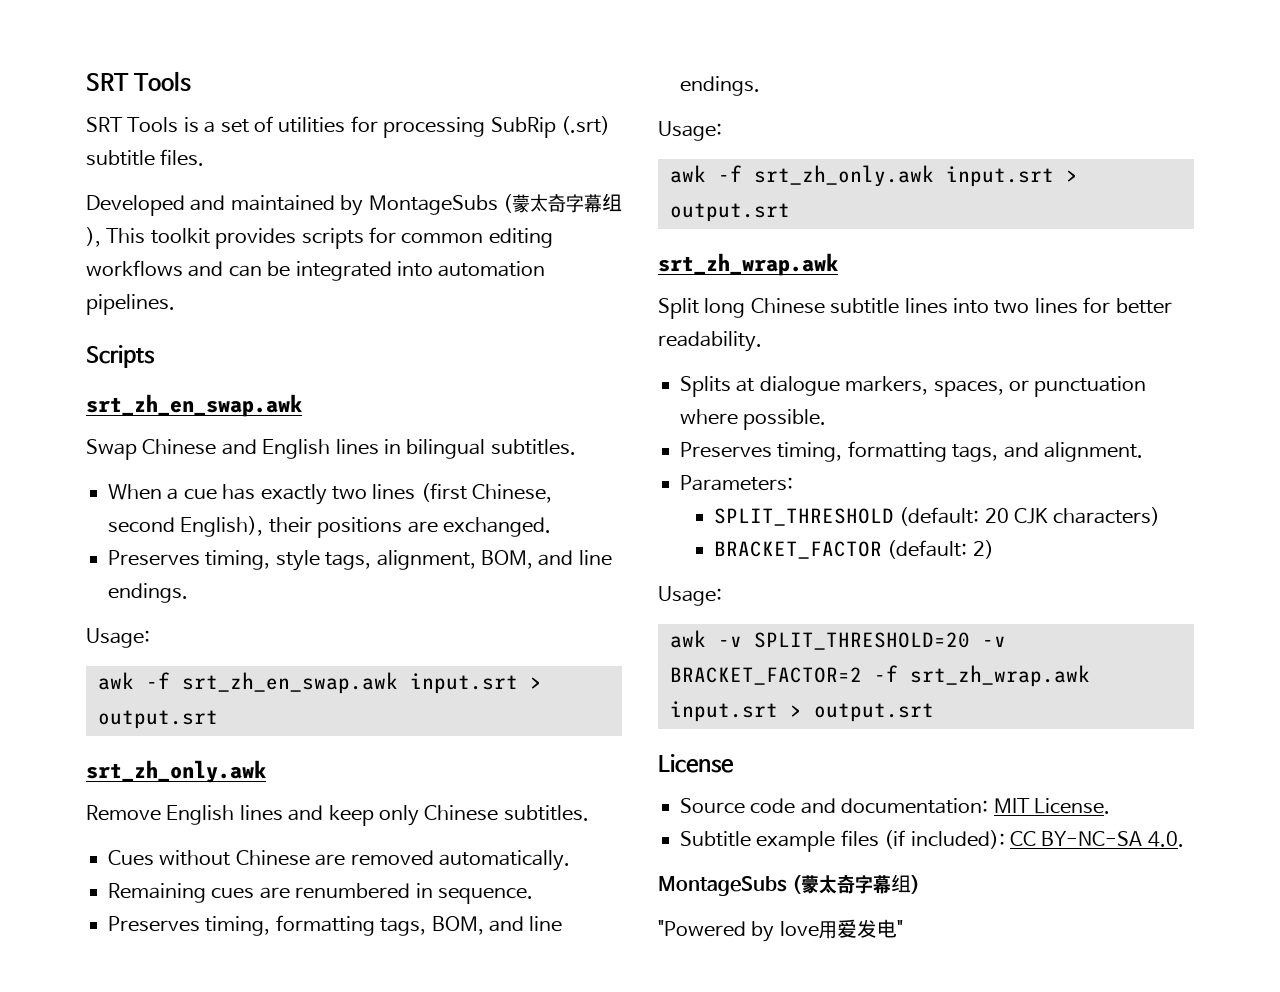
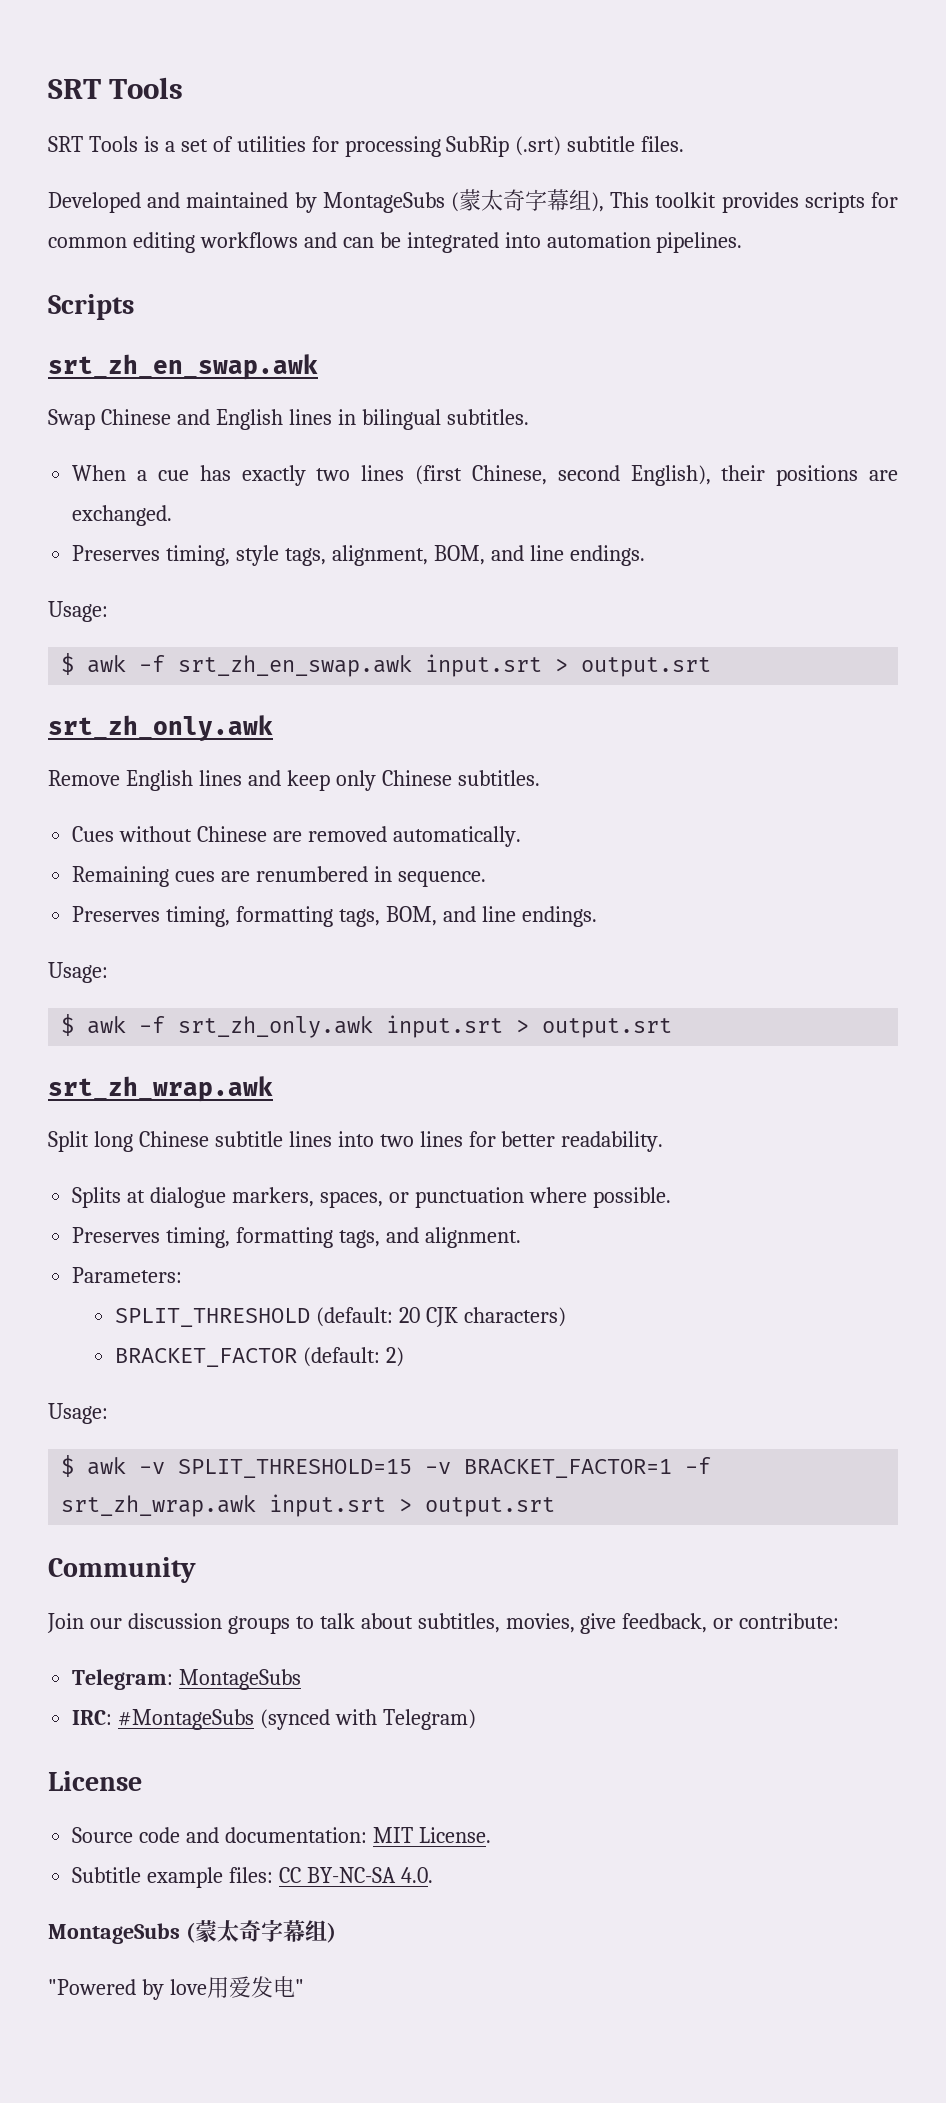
(150, 638) none -> [61,653,75,675] $
(722, 131) none -> [61,1014,75,1036] $
(722, 596) none -> [61,1455,75,1477] $
[754,632,1006,650] [670,667,862,685] SPLIT_THRESHOLD=20 -v BRACKET_FACTOR=2 -> [178,1459,673,1478] SPLIT_THRESHOLD=15 -v BRACKET_FACTOR=1
(934, 712) none -> [48,1557,196,1583] [47,1613,840,1634] [72,1669,302,1690] [72,1709,476,1730] // Community // Join our discussion groups to talk about subtitles, movies, give feedback, or contribute: // Telegram: MontageSubs // IRC: #MontageSubs (synced with Telegram)
[840,830,1005,849] files (if included): -> [229,1867,274,1883] files:

